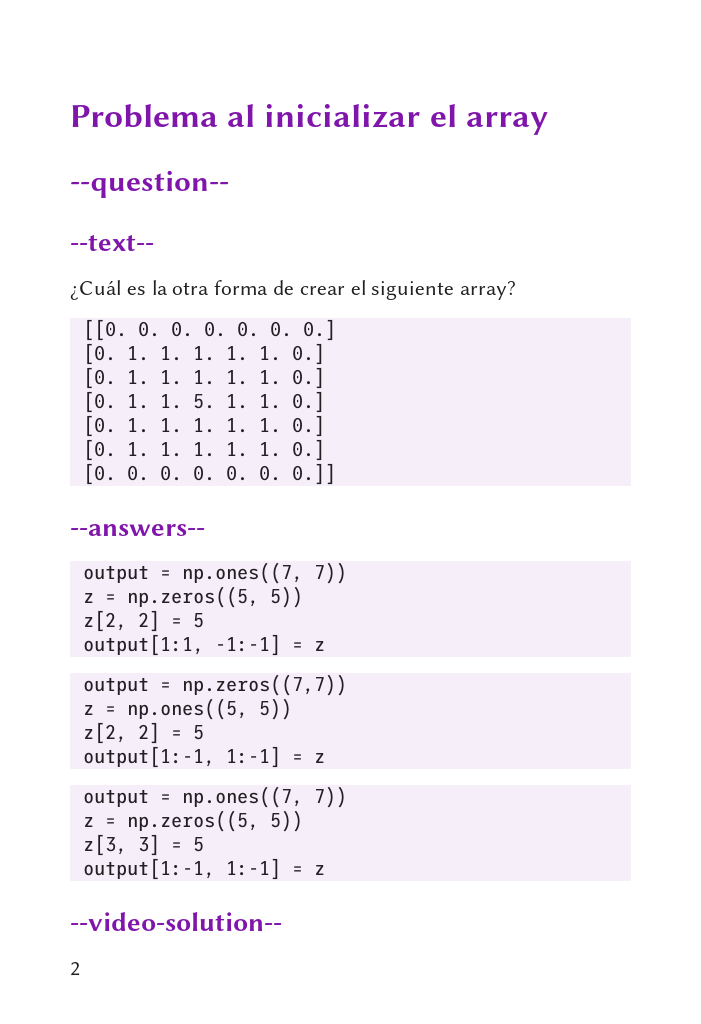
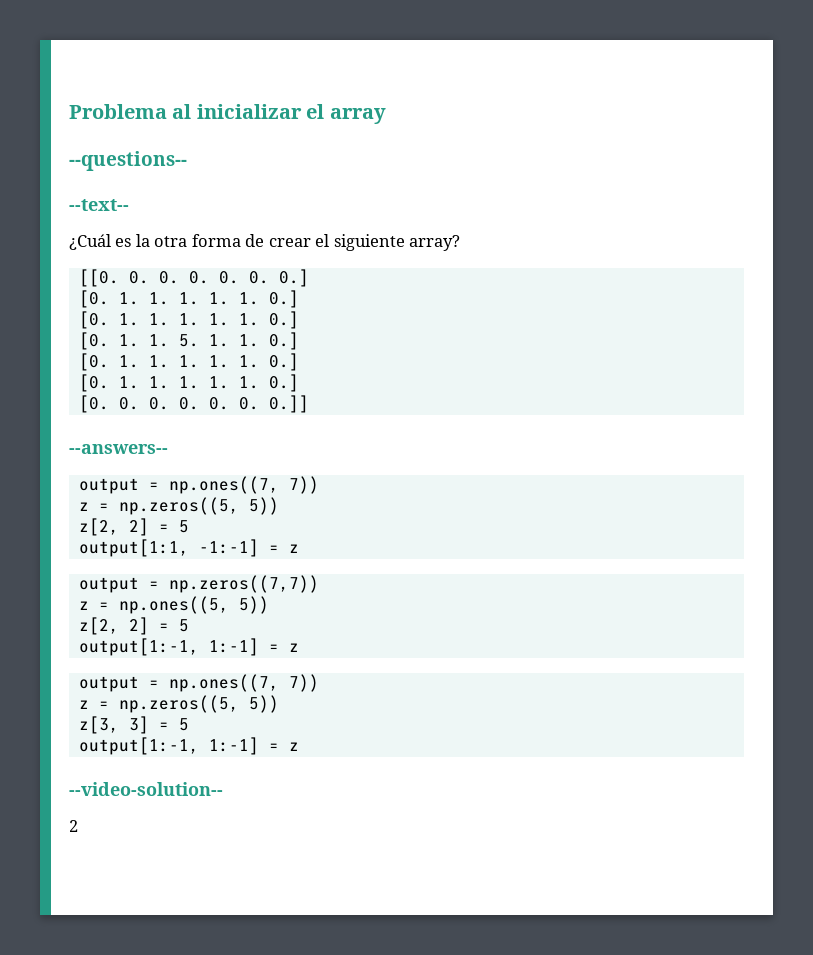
[70,170,229,198] --question-- -> [69,151,187,171] --questions--

